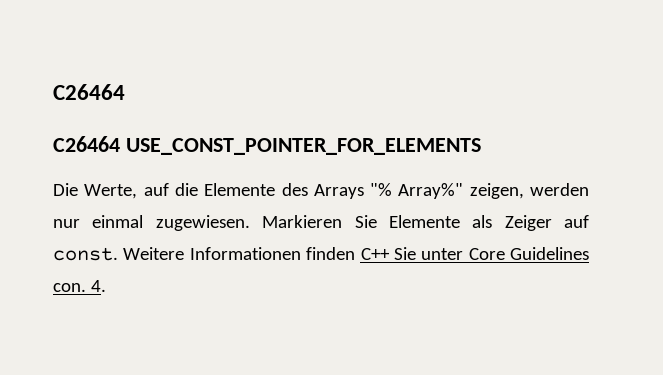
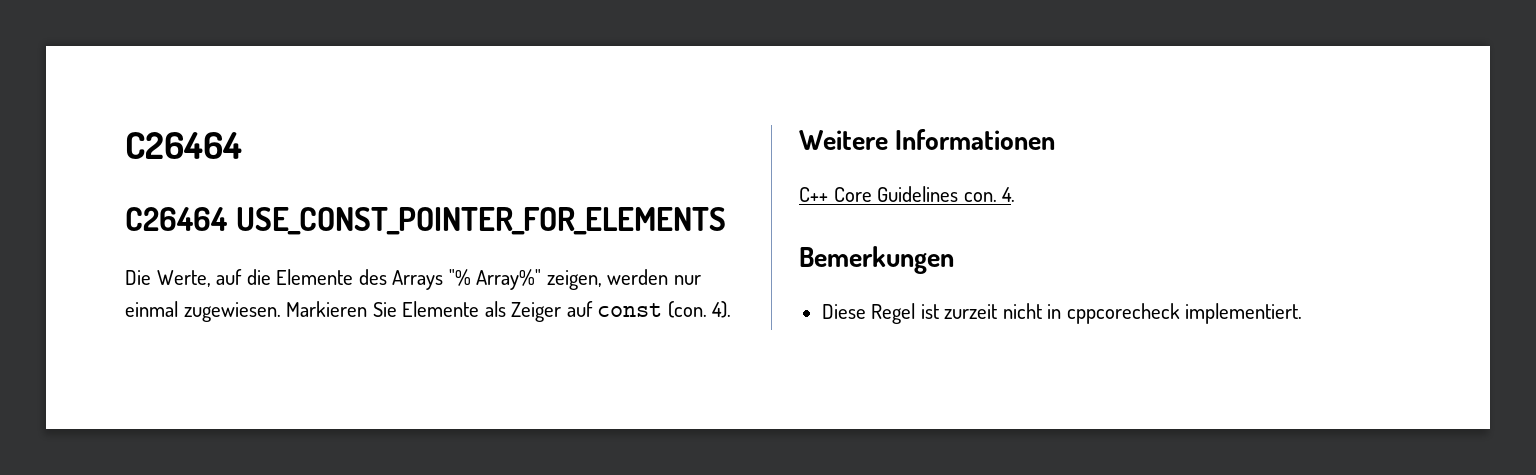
[53,247,118,261] const. -> [597,301,732,318] const (con. 4). //
[306,247,464,260] finden C++ Sie unter -> [799,187,828,202] // C++
(106, 286) none -> [799,246,954,274] [821,303,1303,324] // Bemerkungen // Diese Regel ist zurzeit nicht in cppcorecheck implementiert.

